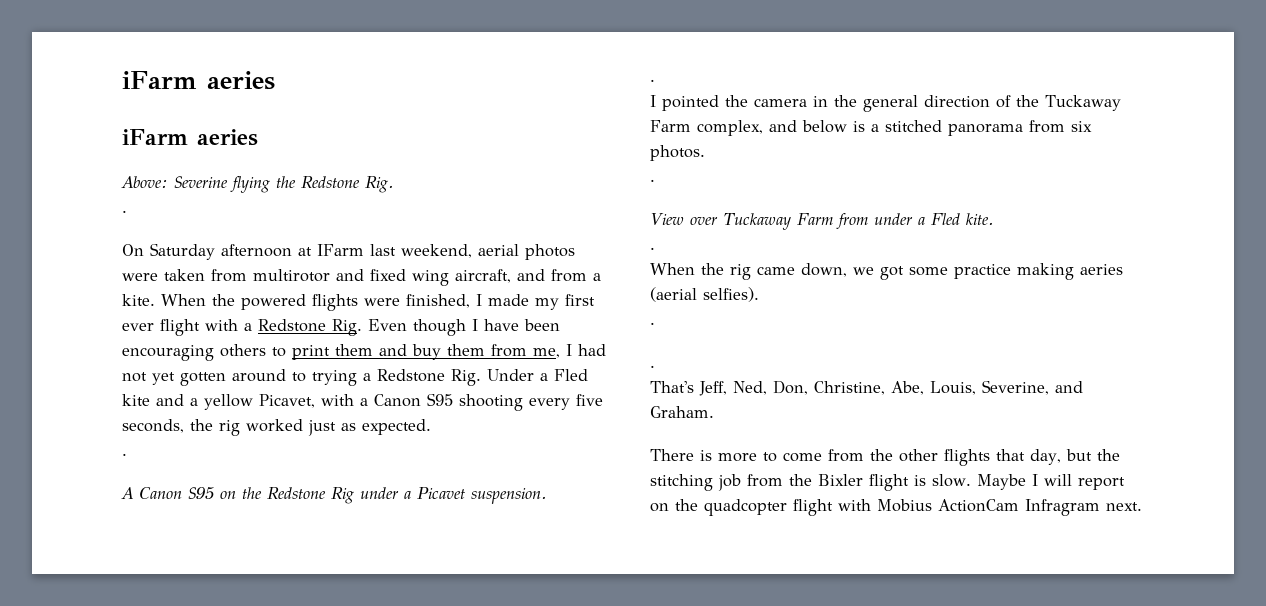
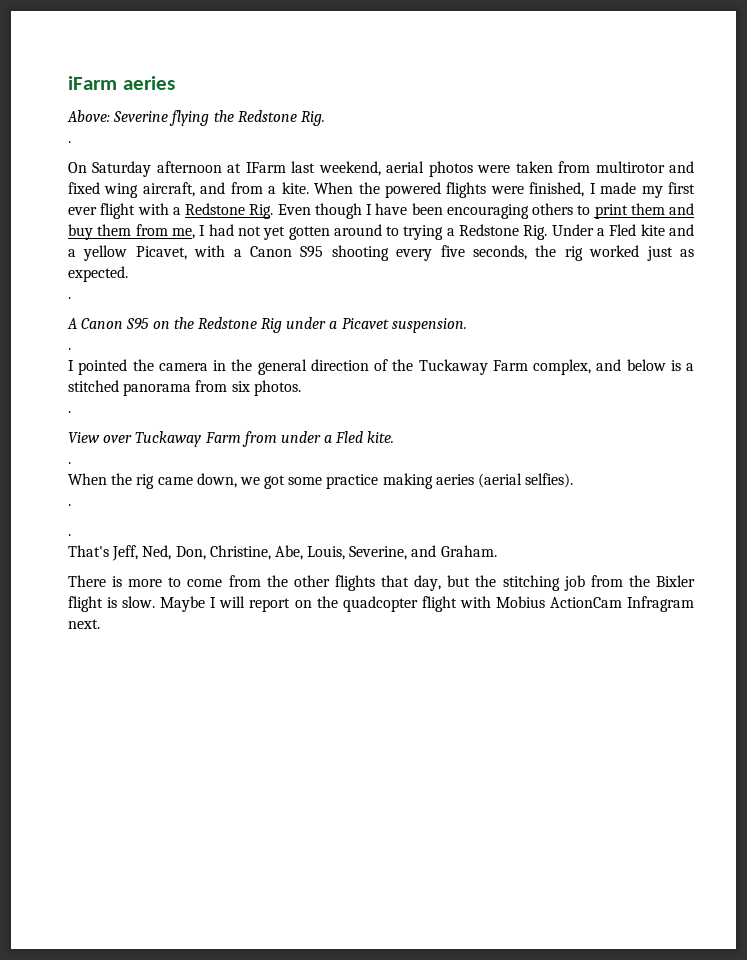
[122,71,275,90] [122,129,258,146] iFarm aeries // iFarm aeries -> [68,76,175,90] iFarm aeries

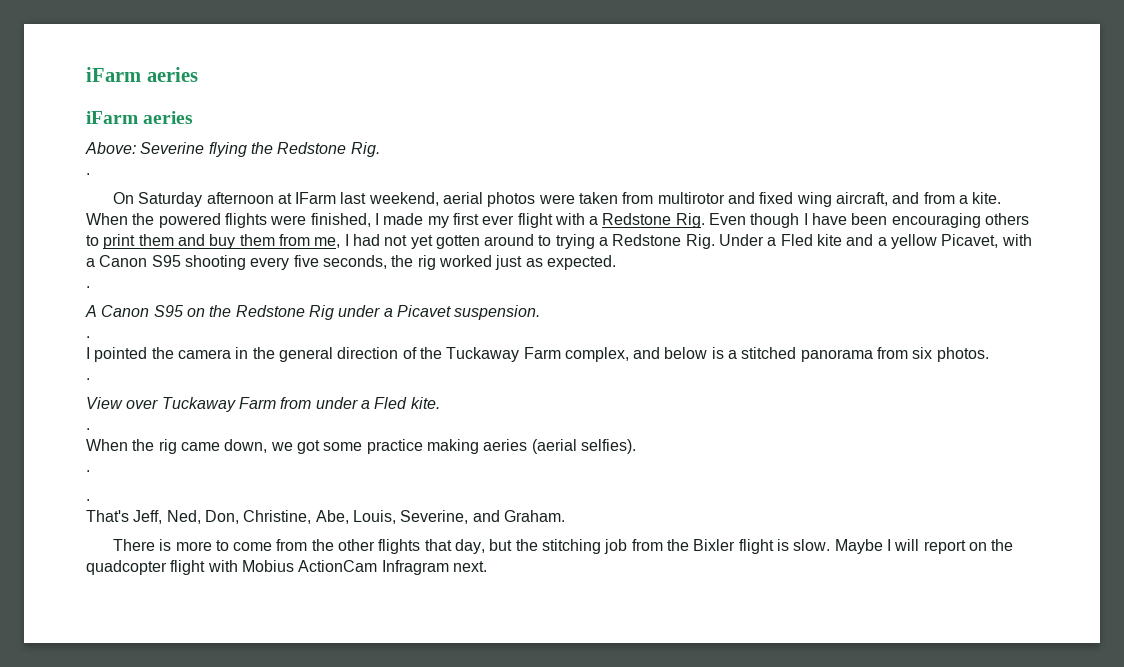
[68,76,175,90] iFarm aeries -> [86,67,198,82] [86,111,194,124] iFarm aeries // iFarm aeries

